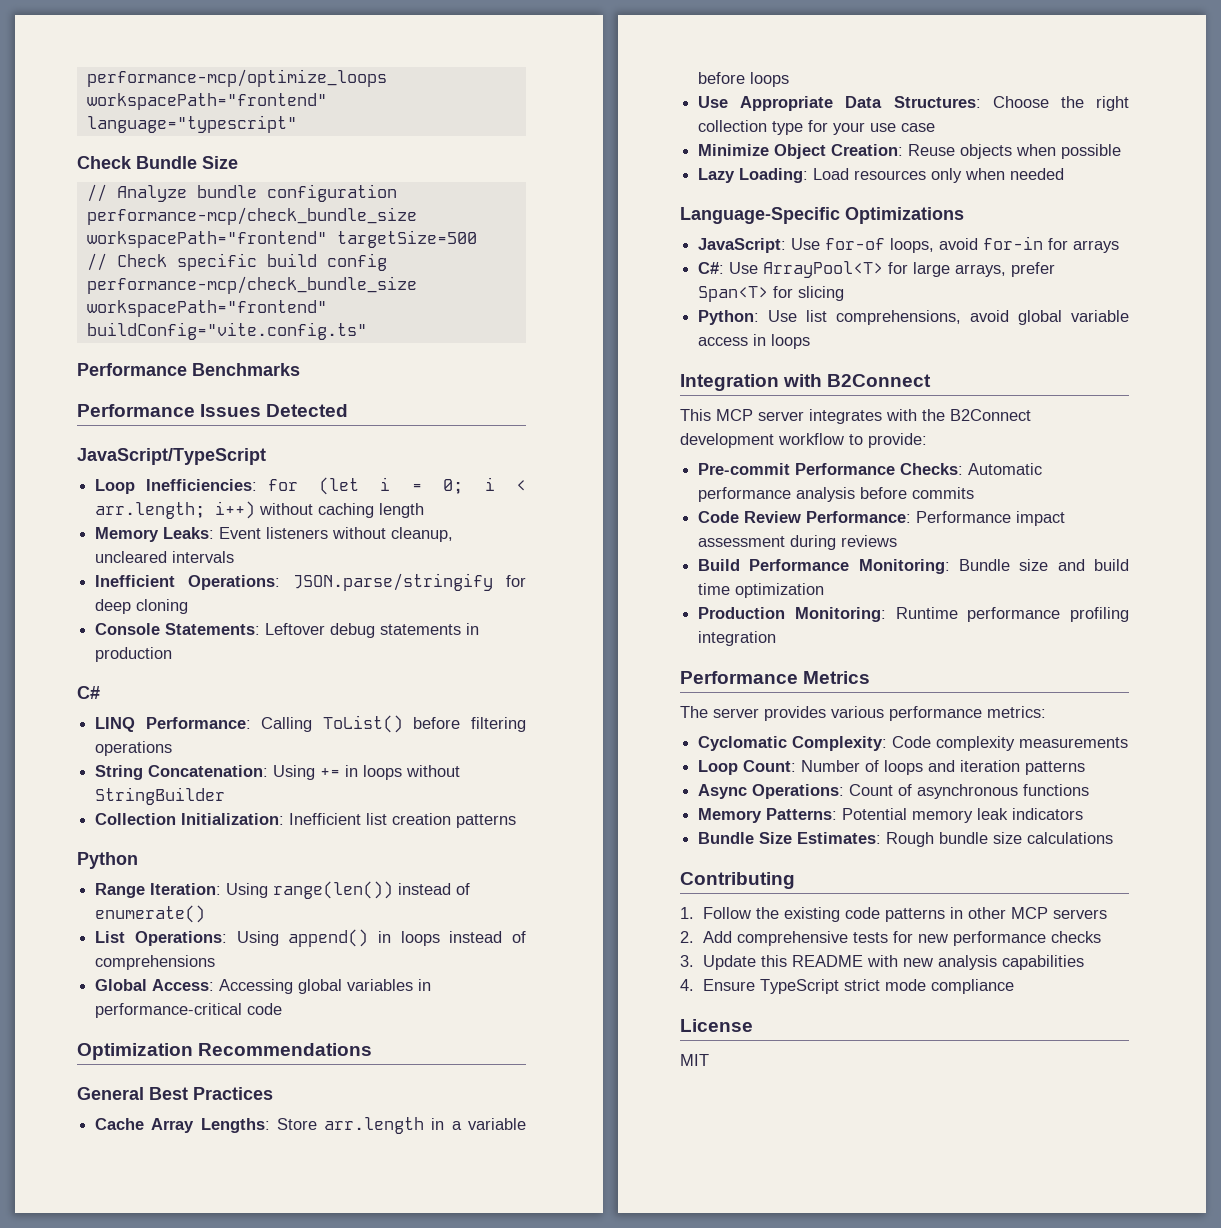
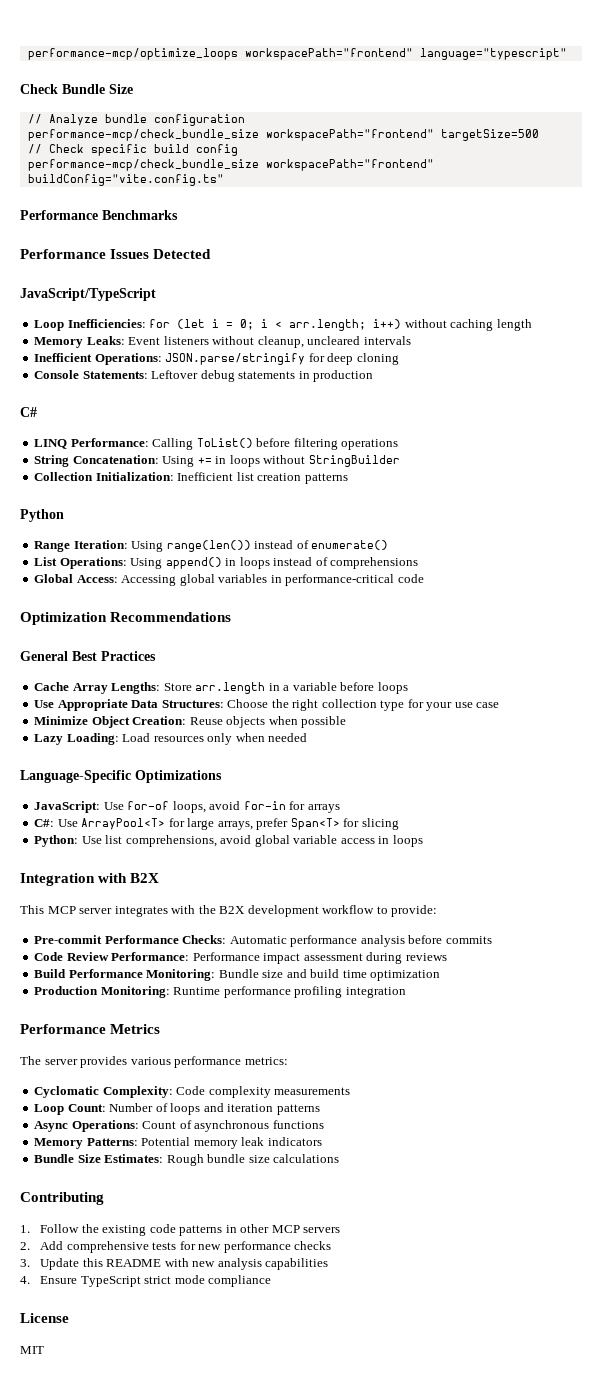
[827,374,932,387] B2Connect -> [130,873,160,883] B2X
[950,409,1031,421] B2Connect -> [219,906,246,914] B2X

